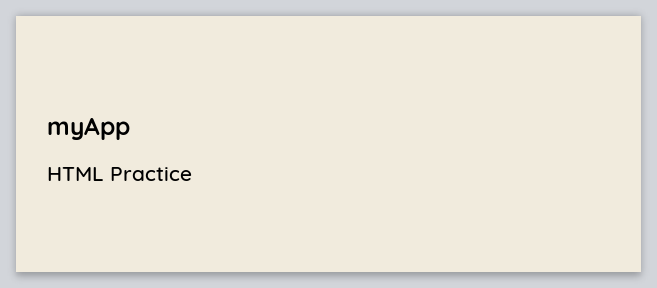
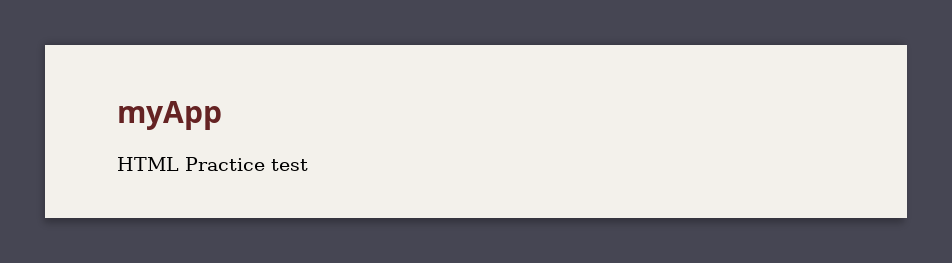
(192, 174) none -> [271,159,308,171] test

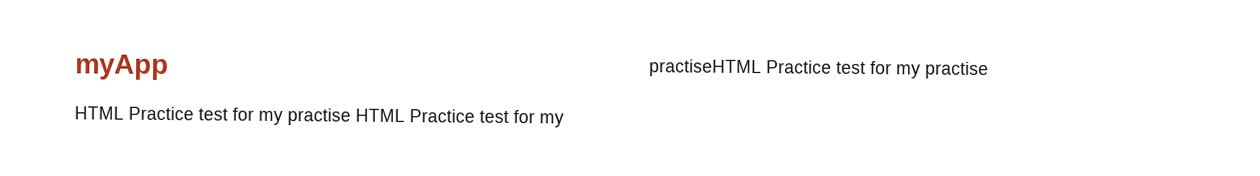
(308, 165) none -> [232,107,564,128] [649,59,989,80] for my practise HTML Practice test for my practiseHTML Practice test for my practise

